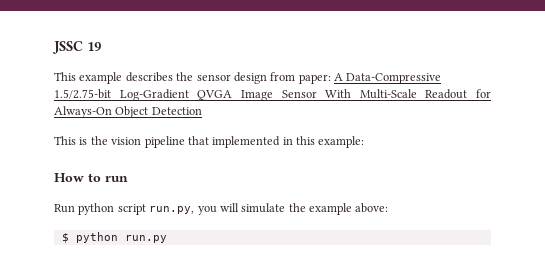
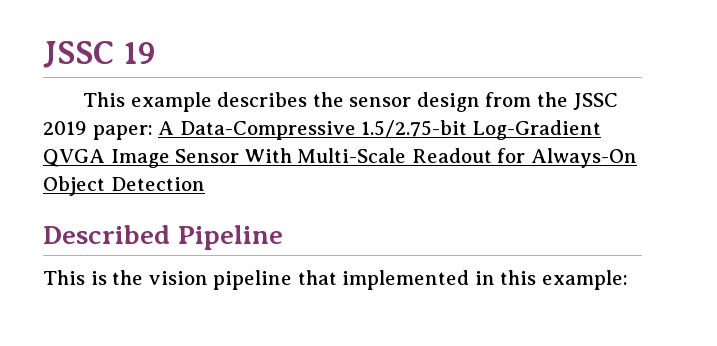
(296, 76) none -> [536,92,619,110] [43,121,87,135] the JSSC 2019
(202, 111) none -> [43,225,284,250] // Described Pipeline
[54,173,128,182] [54,203,389,215] [61,232,167,243] // How to run // Run python script run.py, you will simulate the example above: // $ python run.py -> (628, 280) none

